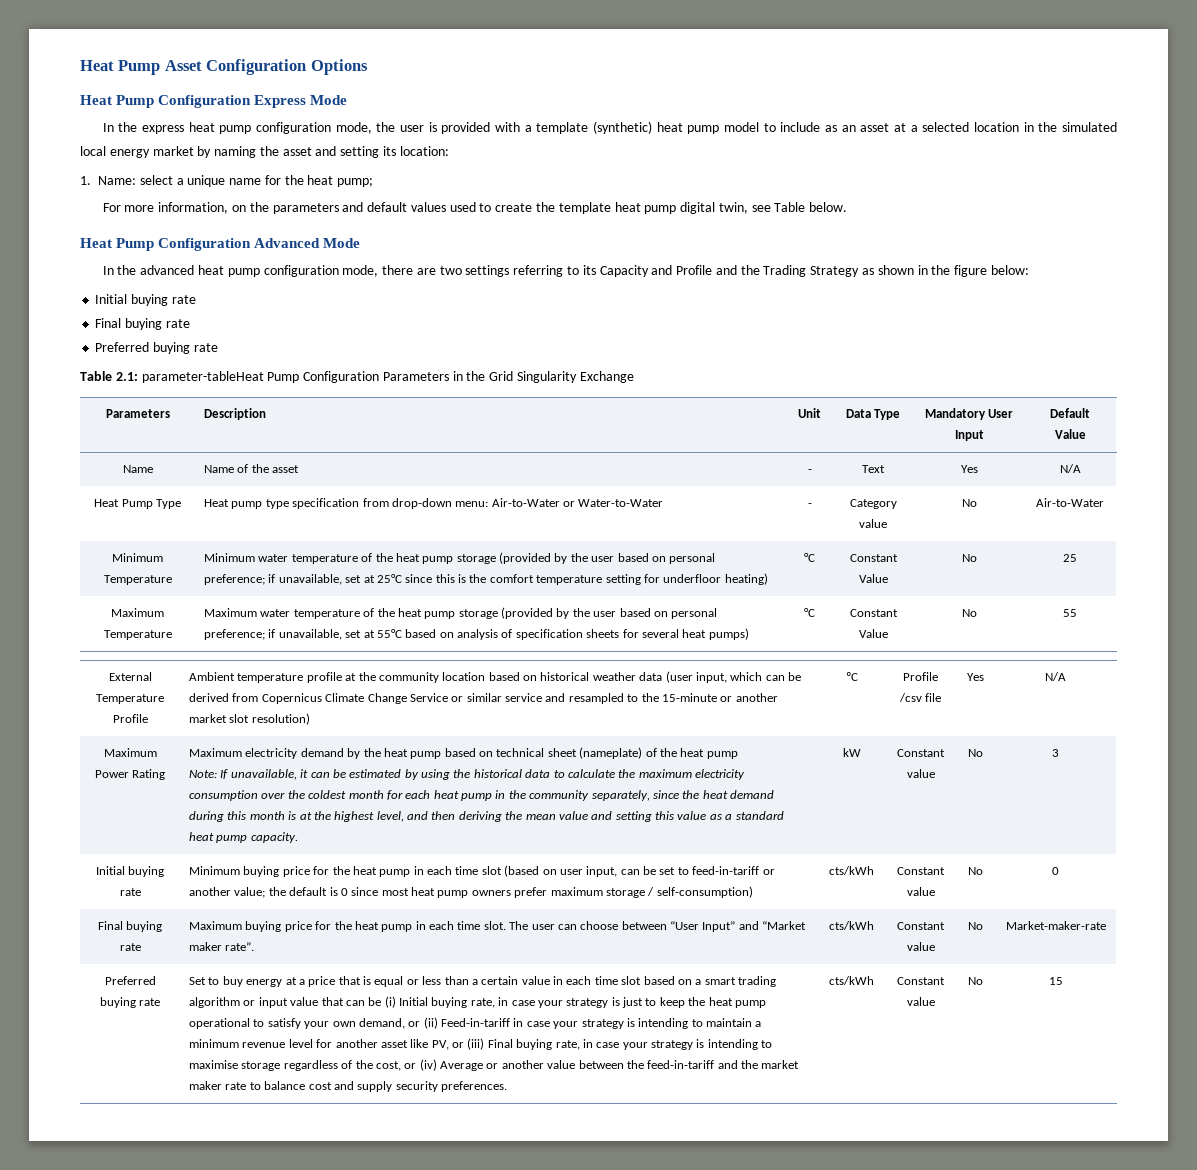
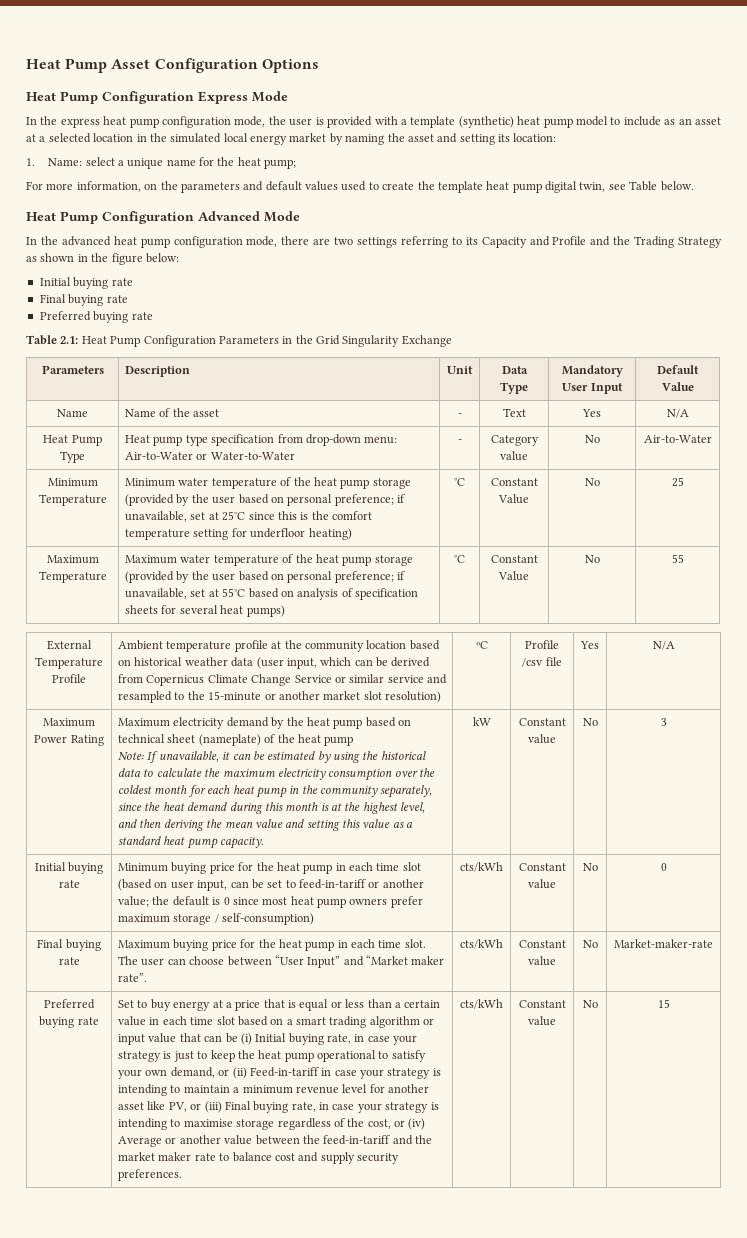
[141,371,264,383] parameter-tableHeat -> [81,336,107,344] Heat

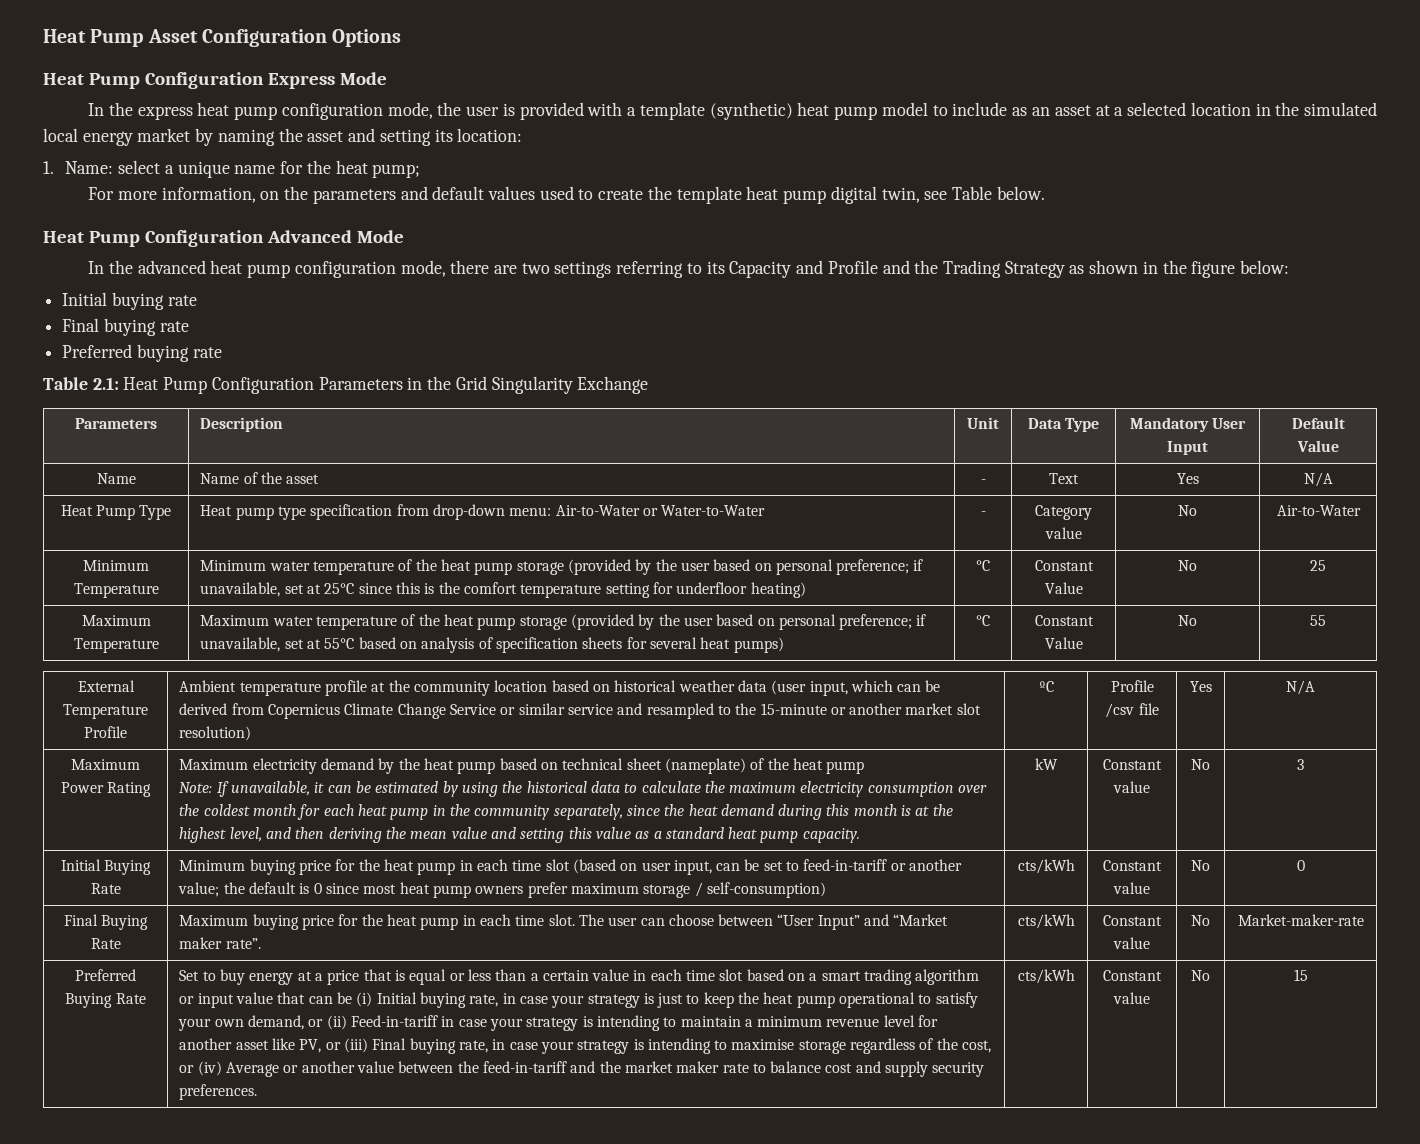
[68,862,104,874] [58,880,80,888] buying rate -> [104,860,152,875] [90,883,121,894] Buying Rate
[65,939,101,951] [58,957,80,965] buying rate -> [101,915,149,930] [90,938,121,949] Buying Rate
[39,1016,99,1028] buying rate -> [65,993,146,1008] Buying Rate

